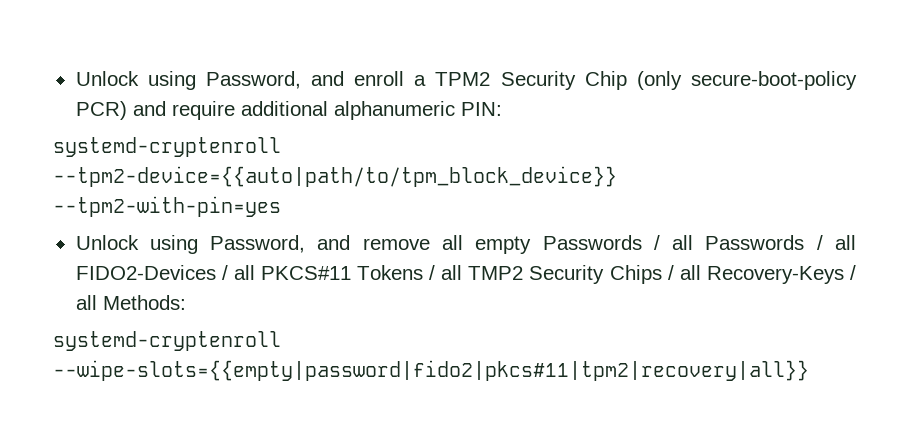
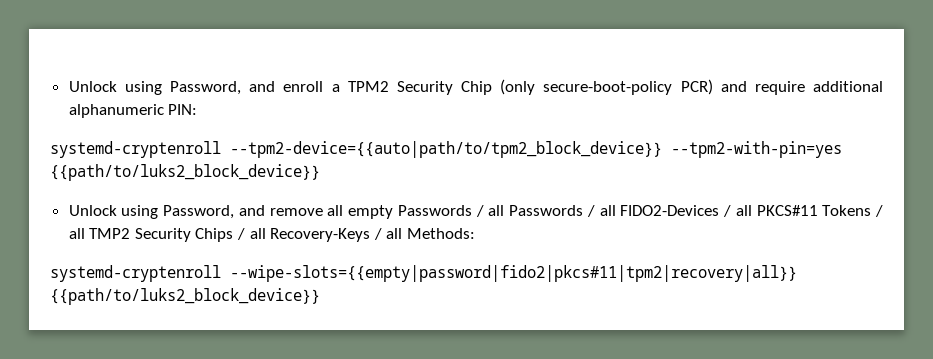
[53,166,617,187] --tpm2-device={{auto|path/to/tpm_block_device}} -> [230,141,662,158] --tpm2-device={{auto|path/to/tpm2_block_device}}
(281, 206) none -> [50,164,320,181] {{path/to/luks2_block_device}}
(809, 370) none -> [50,288,320,305] {{path/to/luks2_block_device}}

